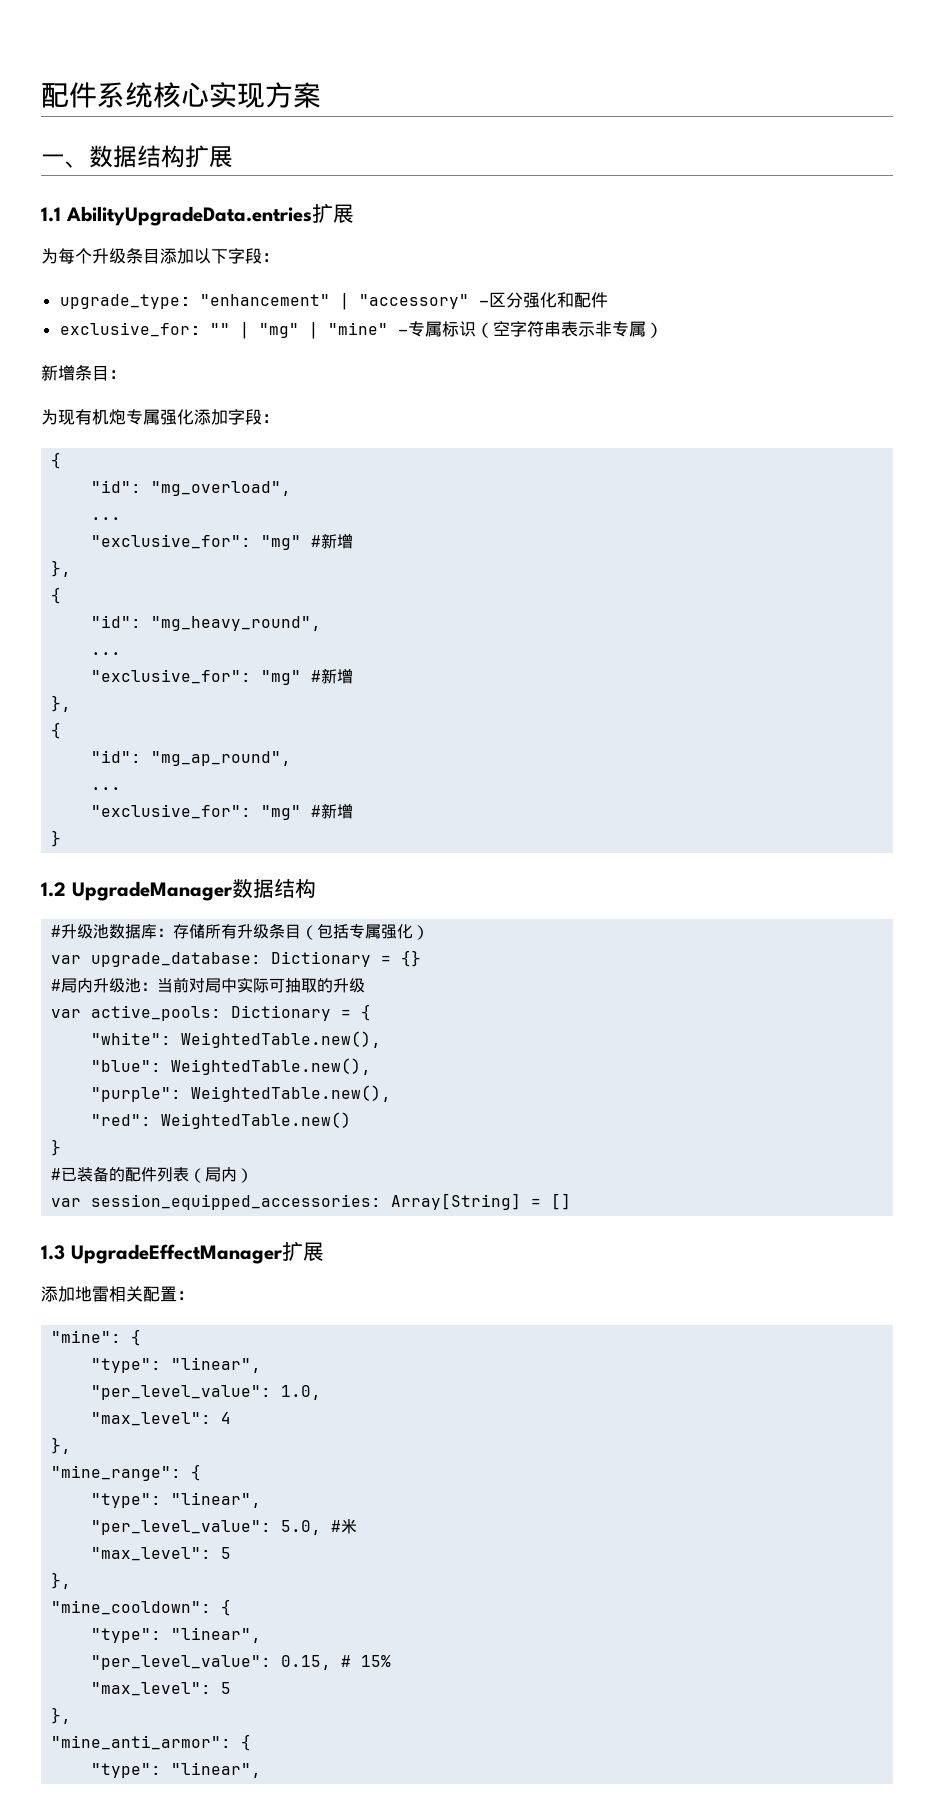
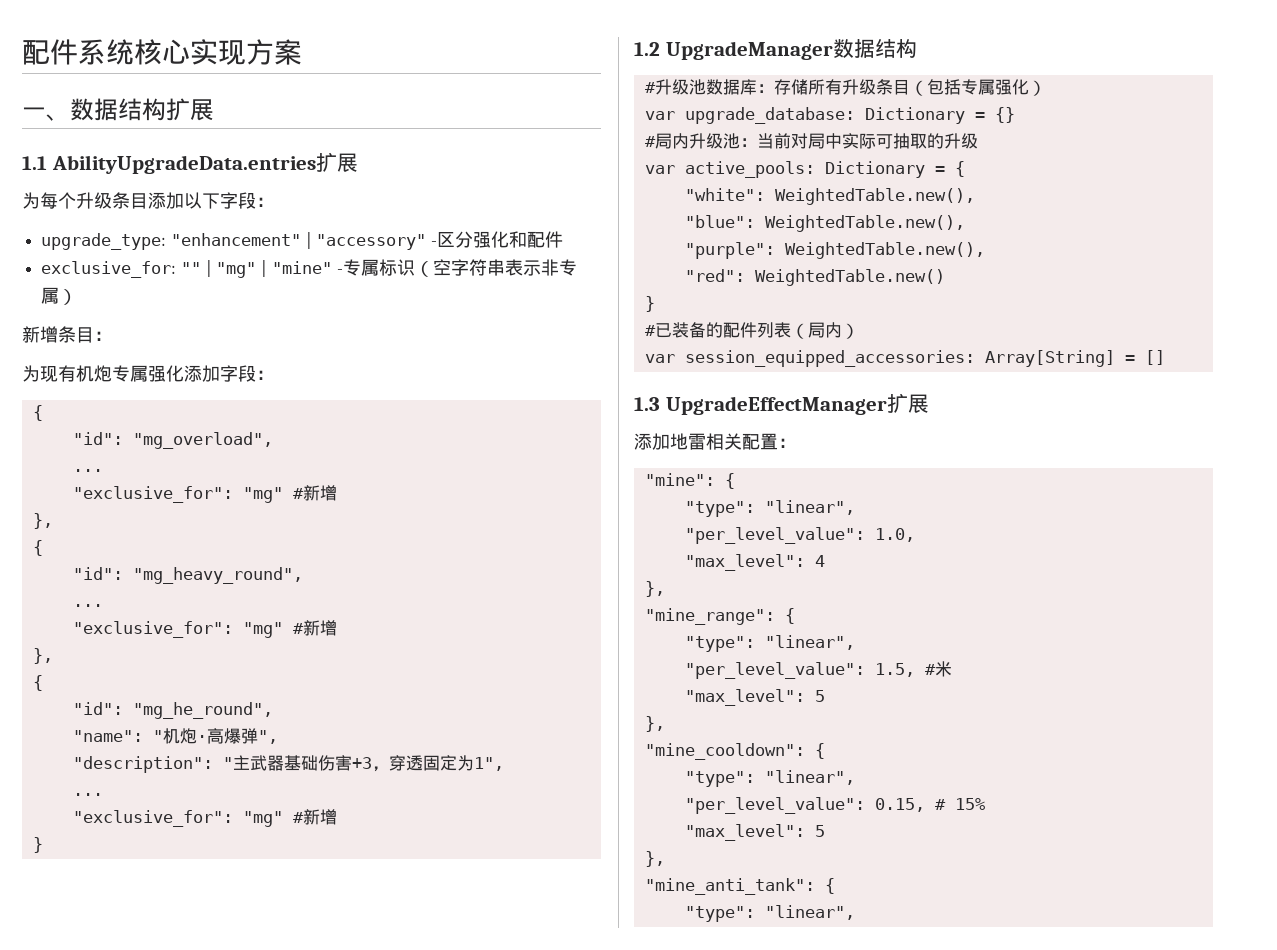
[151,751,292,766] "mg_ap_round", -> [132,702,273,719] [72,728,278,744] [72,755,504,773] "mg_he_round", // "name": "机炮·高爆弹", // "description": "主武器基础伤害+3，穿透固定为1",
[281,1520,322,1535] 5.0, -> [874,663,915,677] 1.5,
[51,1735,232,1750] "mine_anti_armor": -> [644,878,815,895] "mine_anti_tank":

